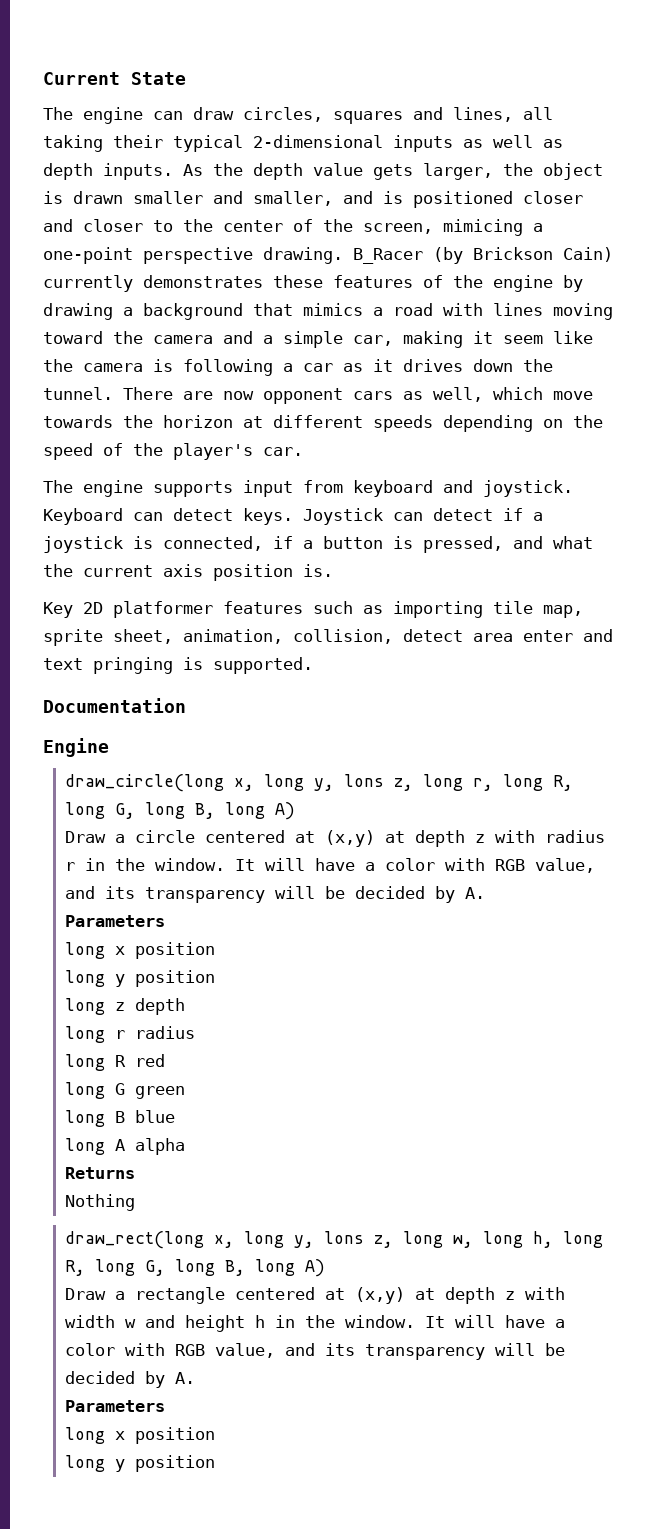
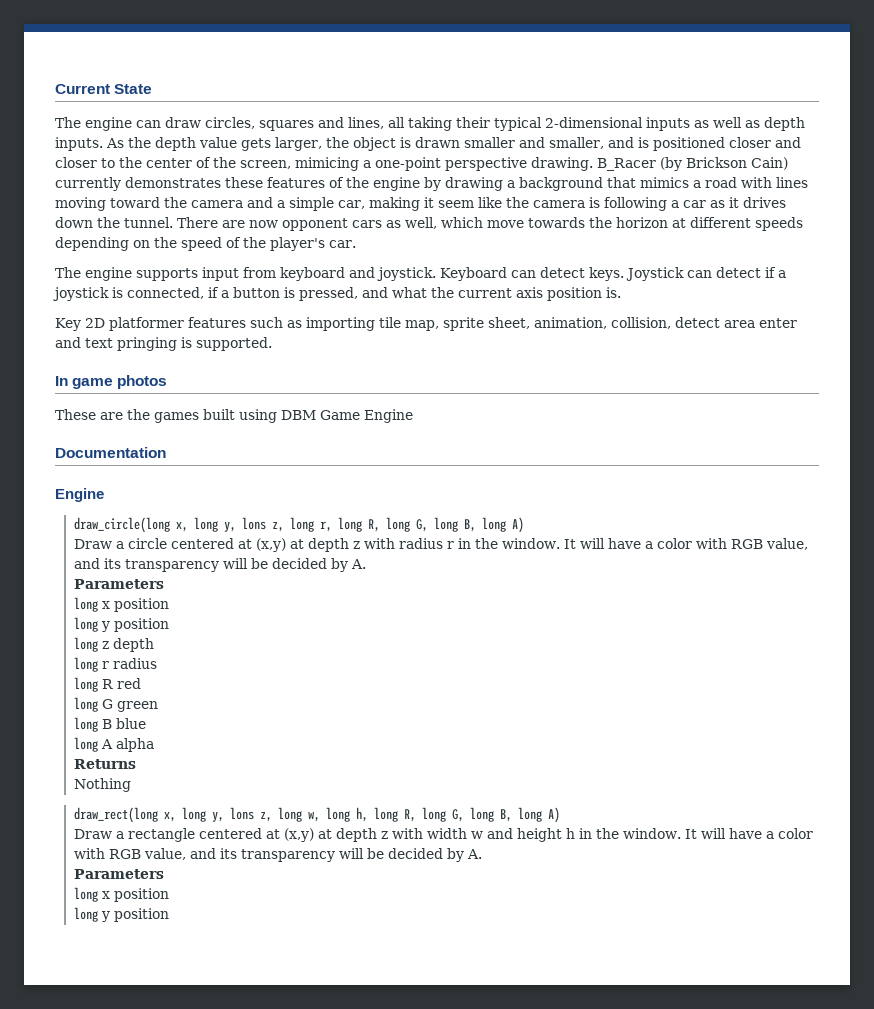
(313, 665) none -> [55,375,168,389] [55,409,413,423] // In game photos // These are the games built using DBM Game Engine

